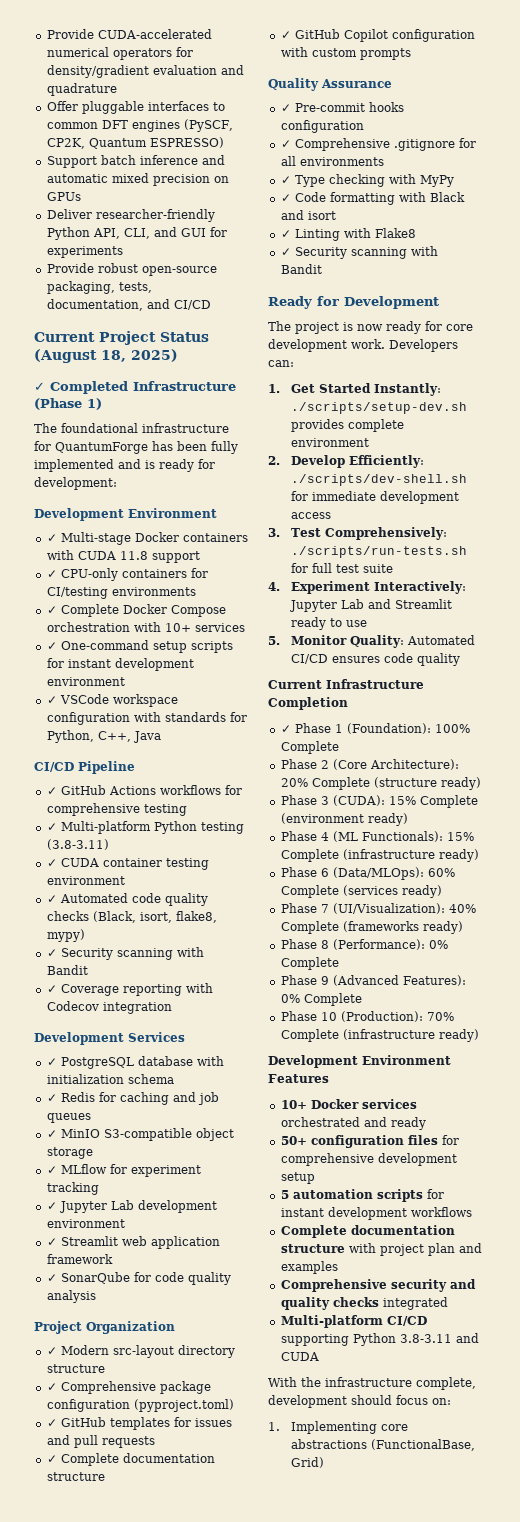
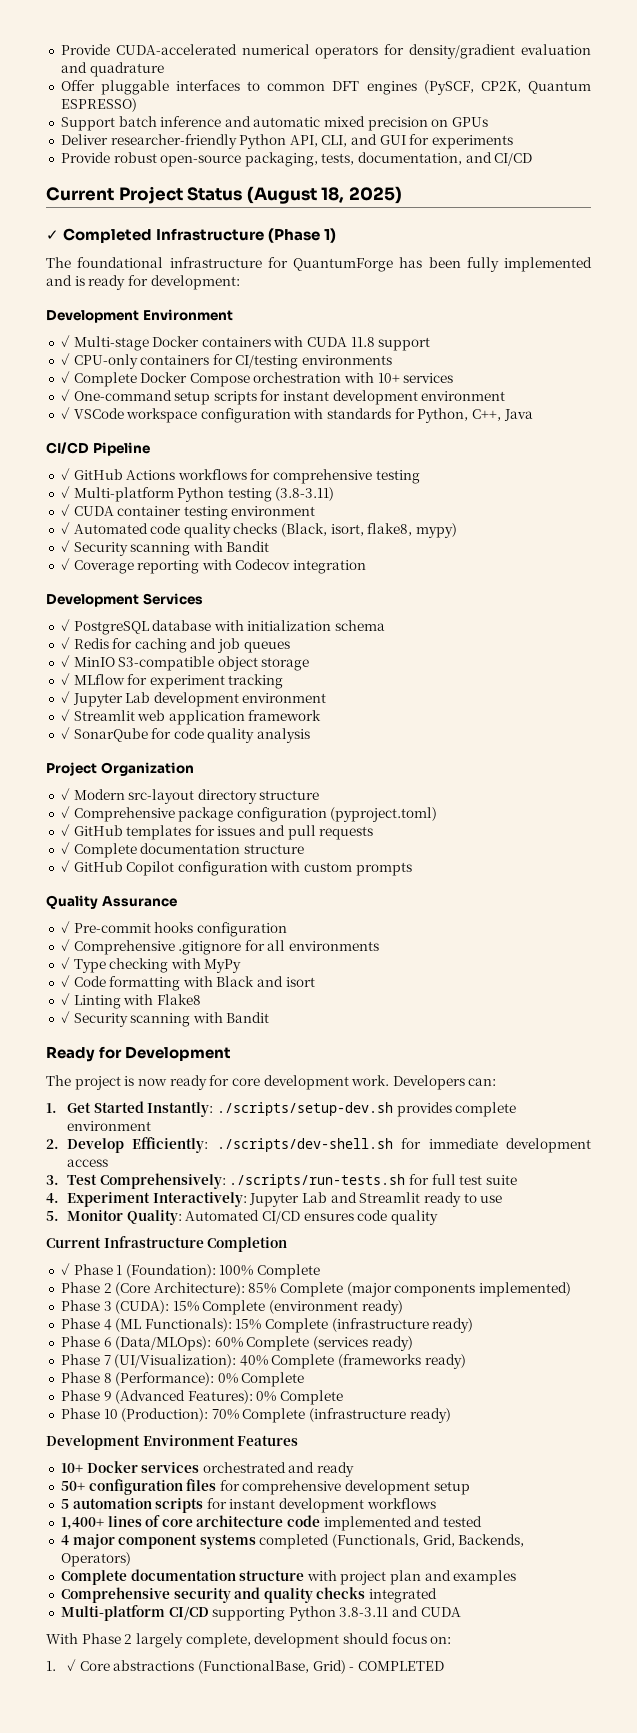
[280,777,481,790] 20% Complete (structure ready) -> [248,1282,572,1297] 85% Complete (major components implemented)
(472, 1212) none -> [60,1515,483,1531] [60,1534,525,1549] [60,1552,131,1567] // 1,400+ lines of core architecture code implemented and tested // 4 major component systems completed (Functionals, Grid, Backends, Operators)
[301,1377,412,1387] the infrastructure -> [81,1633,183,1648] Phase 2 largely
[290,1421,408,1434] Implementing core -> [66,1659,110,1671] ✓ Core
(324, 1462) none -> [349,1661,444,1671] - COMPLETED

